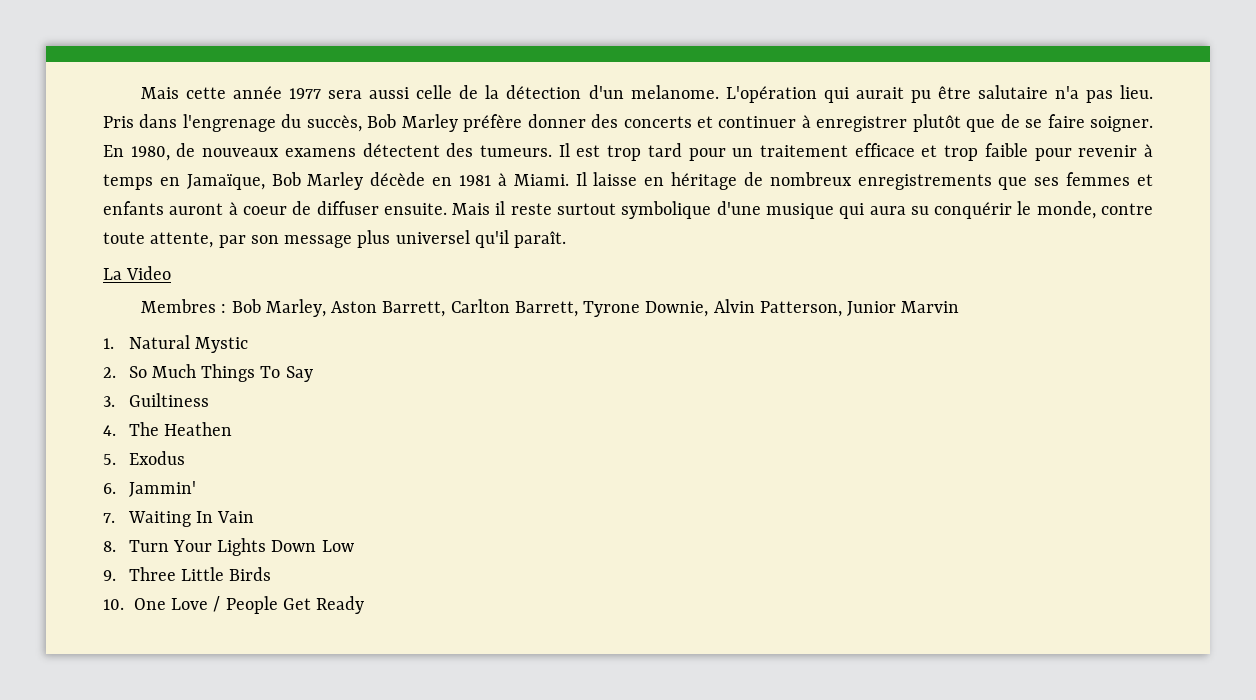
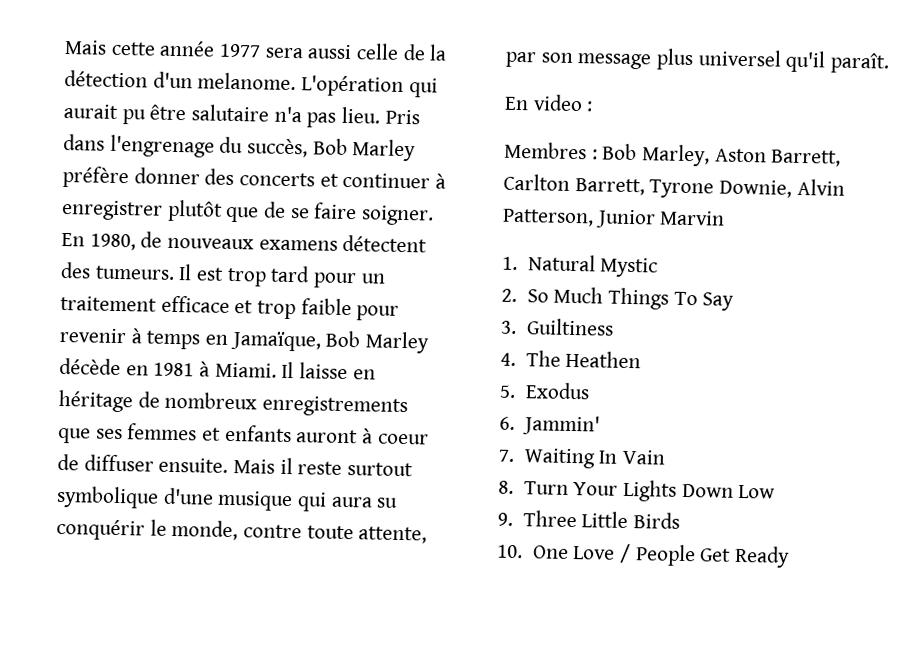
[103,266,172,280] La Video -> [504,94,594,112] En video :

